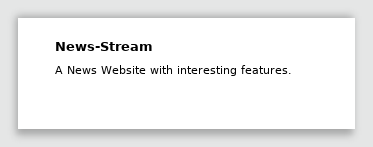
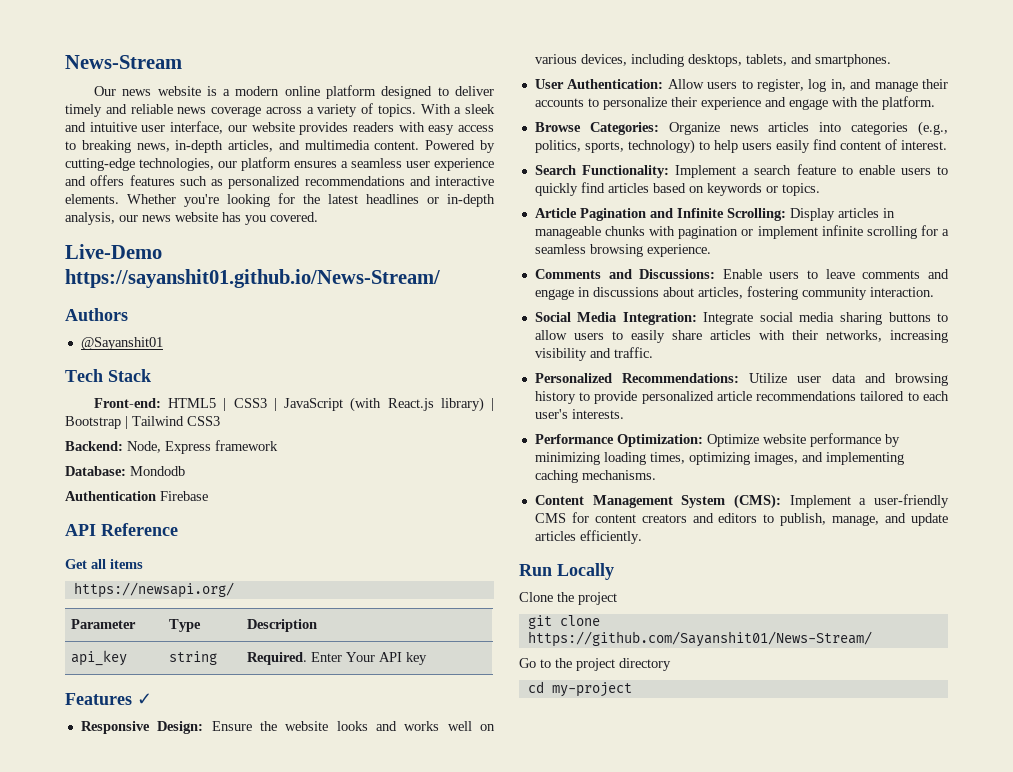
[55,65,292,76] A News Website with interesting features. -> [93,85,494,99] [65,103,495,117] [65,121,494,135] [65,140,495,153] [65,157,494,171] [65,175,494,189] [65,193,495,207] [65,212,318,225] [65,244,162,259] [65,269,440,288] [65,308,128,321] [80,337,163,350] [65,369,151,382] [93,397,495,412] [65,416,220,429] [65,440,278,454] [65,466,185,476] [65,491,208,501] [65,523,178,536] [65,559,143,569] [73,582,234,598] [70,619,136,629] [168,619,201,632] [246,619,317,632] [70,650,127,666] [168,651,217,665] [246,652,427,665] [65,693,152,705] [80,721,496,734] [534,54,891,67] [534,79,948,92] [534,96,935,110] [534,121,948,136] [534,139,947,154] [534,164,948,178] [534,182,820,196] [534,208,895,221] [534,225,949,239] [534,244,711,257] [534,269,950,279] [534,286,934,300] [534,312,949,325] [534,330,948,343] [534,347,653,361] [534,373,948,386] [534,391,949,404] [534,409,624,419] [534,433,900,447] [534,452,904,465] [534,470,656,483] [534,494,949,509] [534,512,948,526] [534,530,642,544] [519,563,614,580] [519,592,617,605] [527,615,600,629] [527,631,872,647] [519,658,671,671] [527,681,632,697] Our news website is a modern online platform designed to deliver timely and reliable news coverage across a variety of topics. With a sleek and intuitive user interface, our website provides readers with easy access to breaking news, in-depth articles, and multimedia content. Powered by cutting-edge technologies, our platform ensures a seamless user experience and offers features such as personalized recommendations and interactive elements. Whether you're looking for the latest headlines or in-depth analysis, our news website has you covered. // Live-Demo https://sayanshit01.github.io/News-Stream/ // Authors // @Sayanshit01 // Tech Stack // Front-end: HTML5 | CSS3 | JavaScript (with React.js library) | Bootstrap | Tailwind CSS3 // Backend: Node, Express framework // Database: Mondodb // Authentication Firebase // API Reference // Get all items // https://newsapi.org/ // Parameter | Type | Description // api_key | string | Required. Enter Your API key // Features ✓ // Responsive Design: Ensure the website looks and works well on various devices, including desktops, tablets, and smartphones. // User Authentication: Allow users to register, log in, and manage their accounts to personalize their experience and engage with the platform. // Browse Categories: Organize news articles into categories (e.g., politics, sports, technology) to help users easily find content of interest. // Search Functionality: Implement a search feature to enable users to quickly find articles based on keywords or topics. // Article Pagination and Infinite Scrolling: Display articles in manageable chunks with pagination or implement infinite scrolling for a seamless browsing experience. // Comments and Discussions: Enable users to leave comments and engage in discussions about articles, fostering community interaction. // Social Media Integration: Integrate social media sharing buttons to allow users to easily share articles with their networks, increasing visibility and traffic. // Personalized Recommendations: Utilize user data and browsing history to provide personalized article recommendations tailored to each user's interests. // Performance Optimization: Optimize website performance by minimizing loading times, optimizing images, and implementing caching mechanisms. // Content Management System (CMS): Implement a user-friendly CMS for content creators and editors to publish, manage, and update articles efficiently. // Run Locally // Clone the project // git clone https://github.com/Sayanshit01/News-Stream/ // Go to the project directory // cd my-project

